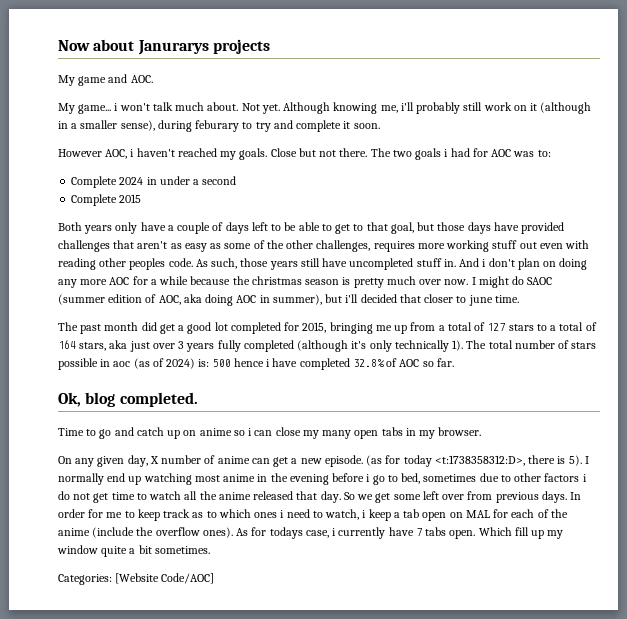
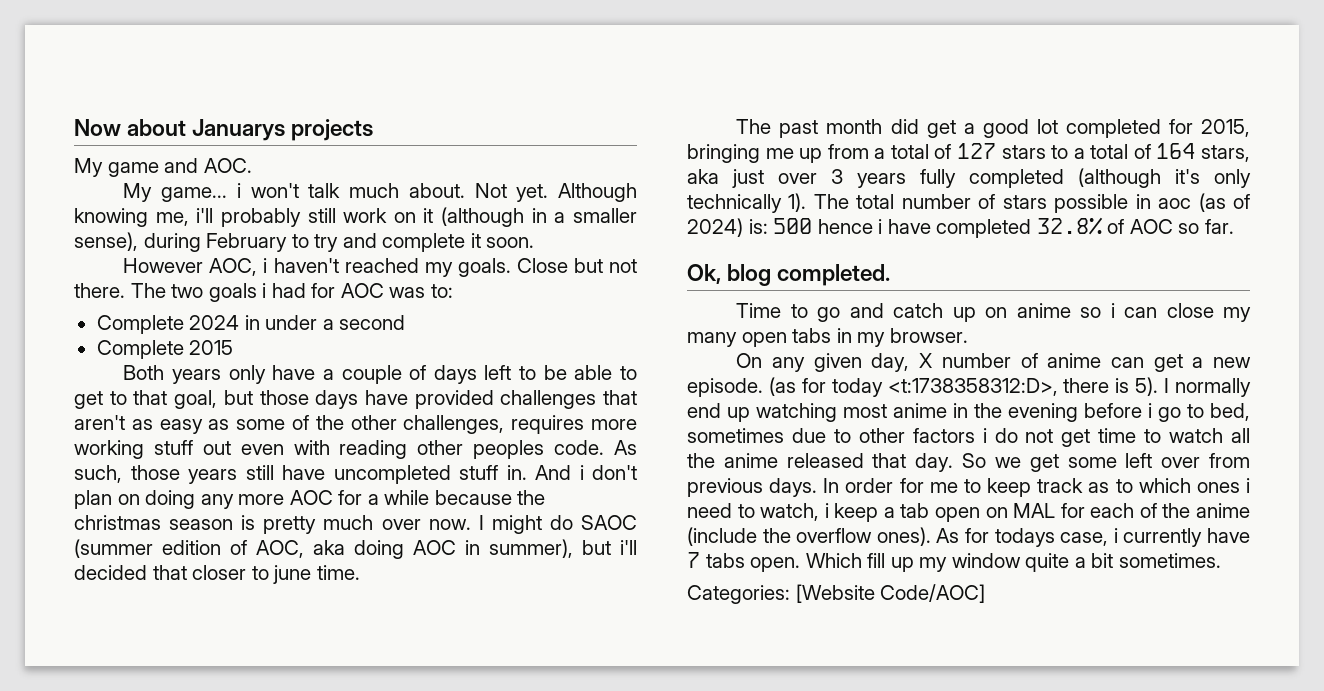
[137,40,209,55] Janurarys -> [192,119,286,141] Januarys
[195,120,240,132] feburary -> [206,233,288,252] February

